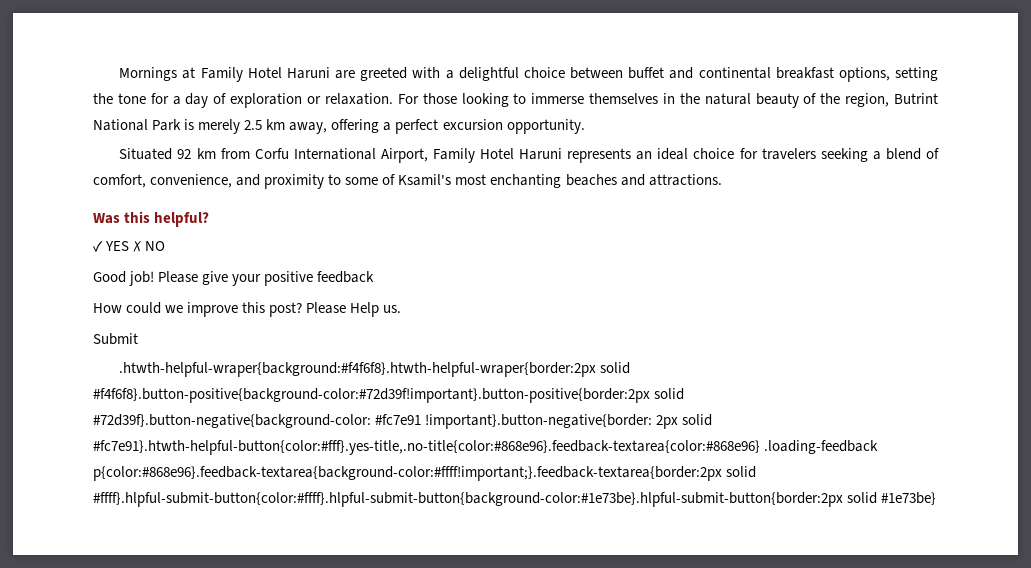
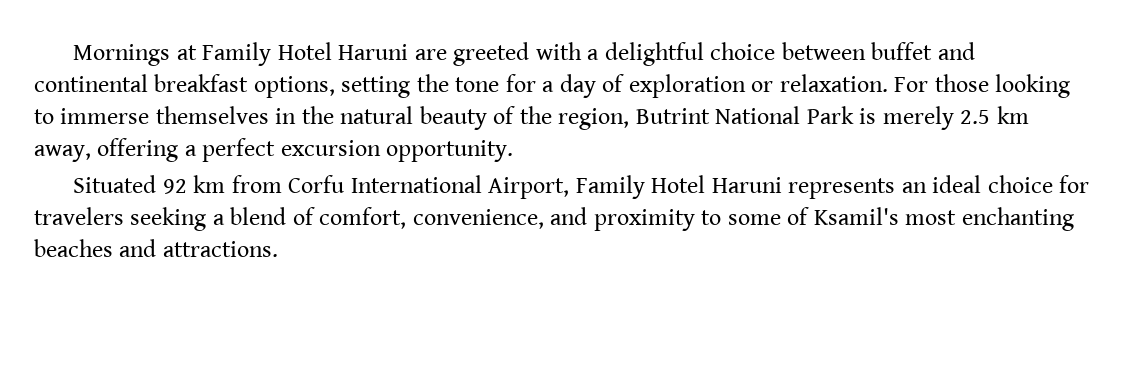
[93,211,210,227] [93,241,166,252] [93,271,375,286] [93,302,402,317] [93,333,138,345] [119,362,631,377] [93,388,685,403] [93,414,713,429] [93,440,879,455] [93,466,757,481] [93,492,937,507] // Was this helpful? // ✓ YES ✗ NO // Good job! Please give your positive feedback // How could we improve this post? Please Help us. // Submit // .htwth-helpful-wraper{background:#f4f6f8}.htwth-helpful-wraper{border:2px solid #f4f6f8}.button-positive{background-color:#72d39f!important}.button-positive{border:2px solid #72d39f}.button-negative{background-color: #fc7e91 !important}.button-negative{border: 2px solid #fc7e91}.htwth-helpful-button{color:#fff}.yes-title,.no-title{color:#868e96}.feedback-textarea{color:#868e96} .loading-feedback p{color:#868e96}.feedback-textarea{background-color:#ffff!important;}.feedback-textarea{border:2px solid #ffff}.hlpful-submit-button{color:#ffff}.hlpful-submit-button{background-color:#1e73be}.hlpful-submit-button{border:2px solid #1e73be} -> (278, 249) none

